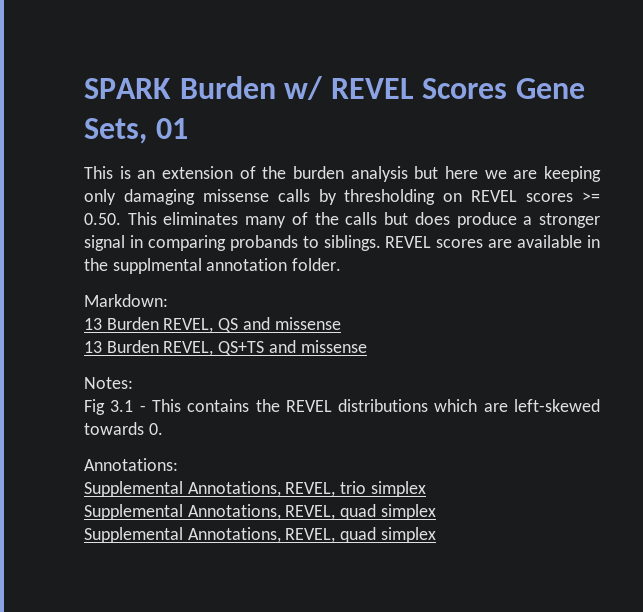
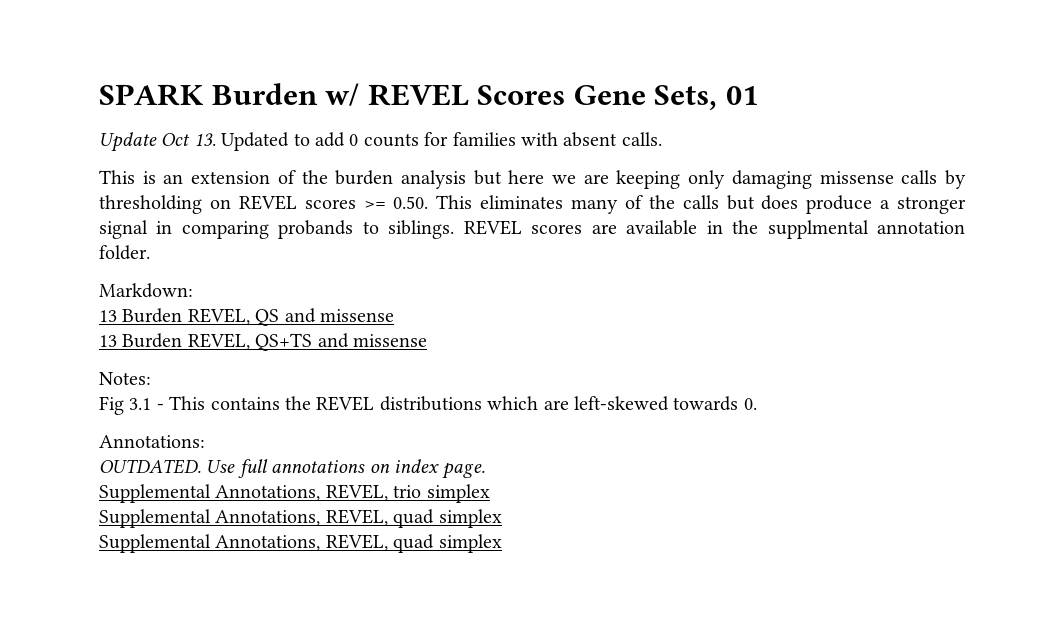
(188, 128) none -> [99,132,662,152] // Update Oct 13. Updated to add 0 counts for families with absent calls.
(178, 464) none -> [99,459,486,479] // OUTDATED. Use full annotations on index page.

